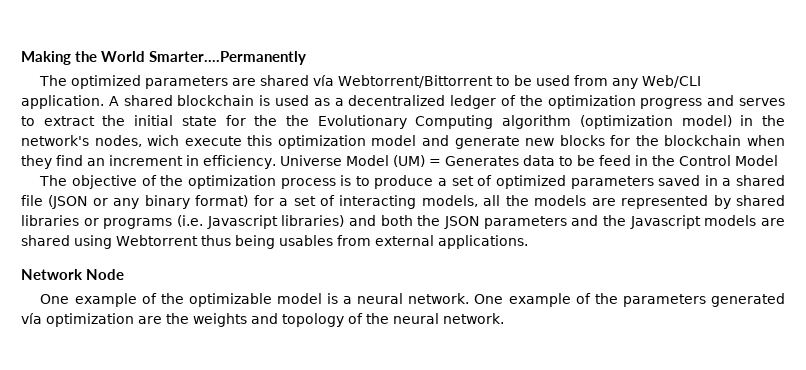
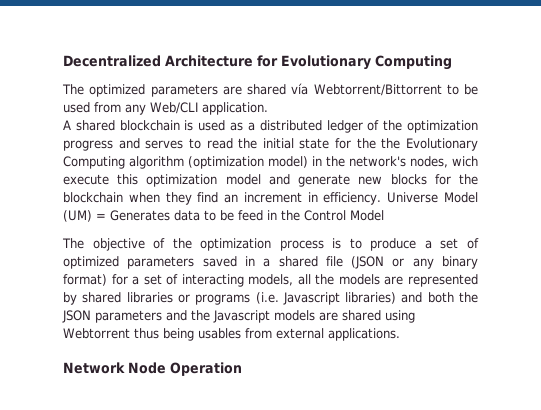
[21,51,306,65] Making the World Smarter....Permanently -> [63,55,452,70] Decentralized Architecture for Evolutionary Computing
(104, 102) none -> (268, 108) //
[348,95,446,106] decentralized -> [259,120,322,131] distributed
[43,116,95,126] extract -> [206,138,233,149] read
[40,293,785,307] [21,313,504,327] // One example of the optimizable model is a neural network. One example of the parameters generated vía optimization are the weights and topology of the neural network. -> [170,362,242,376] Operation

